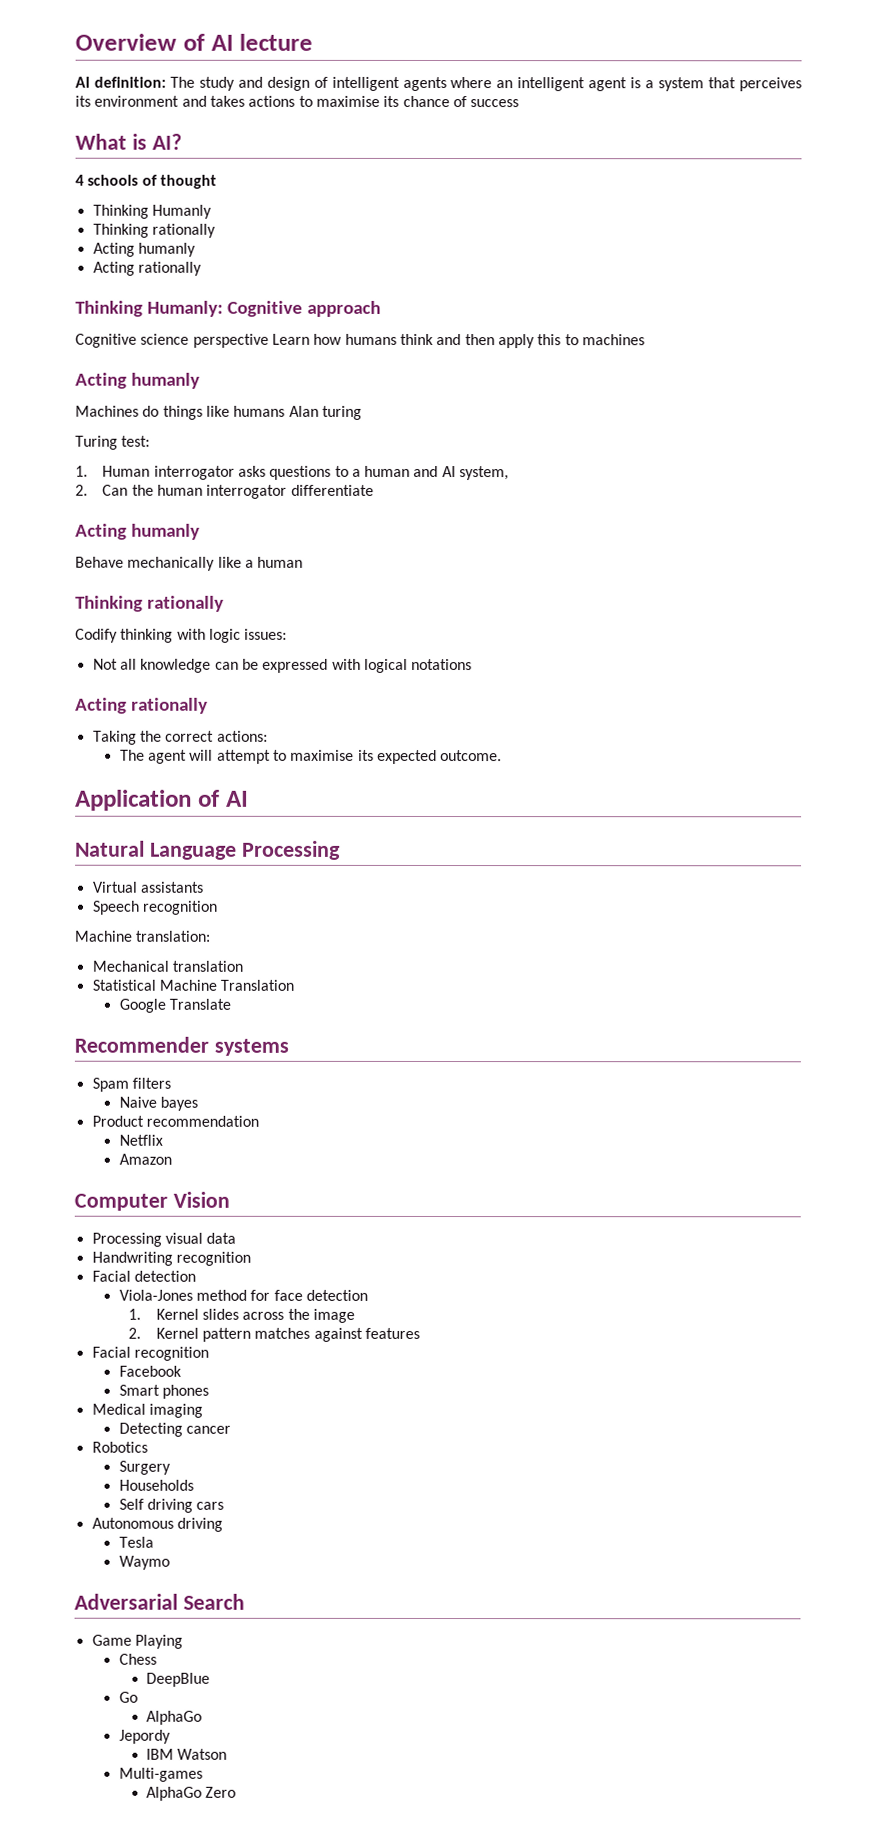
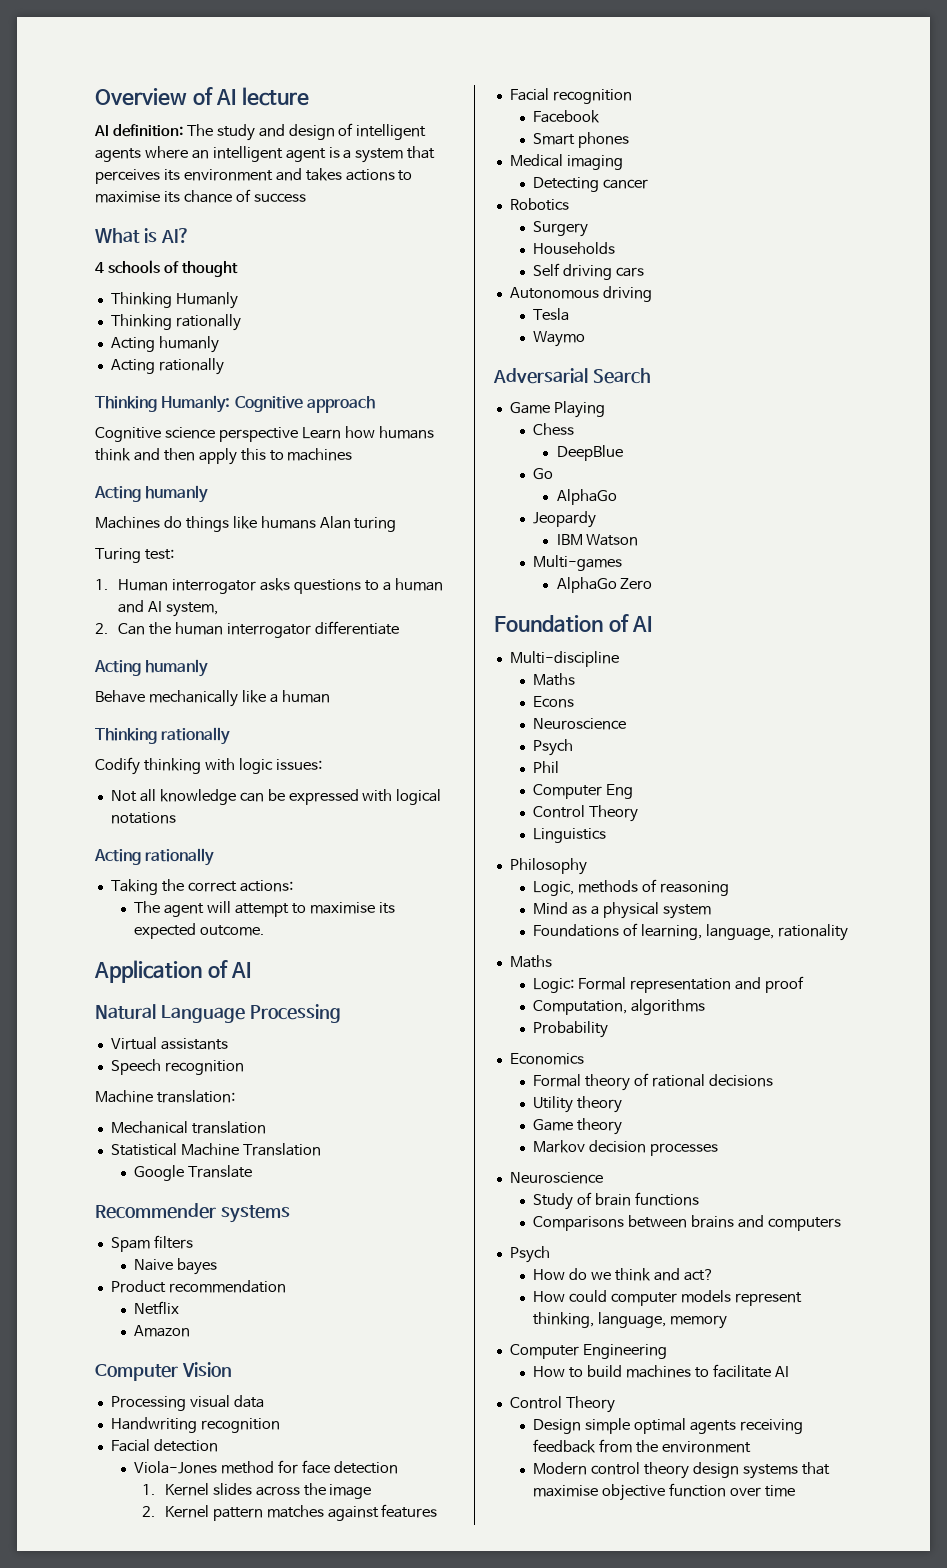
[118,1729,171,1744] Jepordy -> [533,511,597,528] Jeopardy
(237, 1792) none -> [494,614,653,632] [509,651,619,667] [533,673,576,686] [533,696,575,708] [533,718,627,730] [533,739,574,756] [533,761,560,773] [533,784,634,799] [533,805,639,822] [533,828,607,843] [509,858,587,875] [533,879,729,896] [533,902,711,919] [533,923,848,941] [509,955,552,968] [533,976,804,993] [533,999,706,1015] [533,1021,609,1038] [509,1053,584,1065] [533,1073,773,1091] [533,1096,623,1113] [533,1118,623,1135] [533,1140,719,1156] [509,1172,603,1184] [533,1192,699,1210] [533,1215,841,1231] [509,1246,550,1263] [533,1268,714,1281] [533,1290,802,1306] [533,1312,728,1329] [509,1344,667,1359] [533,1364,789,1378] [509,1396,615,1413] [533,1418,803,1434] [533,1439,751,1453] [533,1462,830,1479] [533,1483,795,1501] // Foundation of AI // Multi-discipline // Maths // Econs // Neuroscience // Psych // Phil // Computer Eng // Control Theory // Linguistics // Philosophy // Logic, methods of reasoning // Mind as a physical system // Foundations of learning, language, rationality // Maths // Logic: Formal representation and proof // Computation, algorithms // Probability // Economics // Formal theory of rational decisions // Utility theory // Game theory // Markov decision processes // Neuroscience // Study of brain functions // Comparisons between brains and computers // Psych // How do we think and act? // How could computer models represent thinking, language, memory // Computer Engineering // How to build machines to facilitate AI // Control Theory // Design simple optimal agents receiving feedback from the environment // Modern control theory design systems that maximise objective function over time

